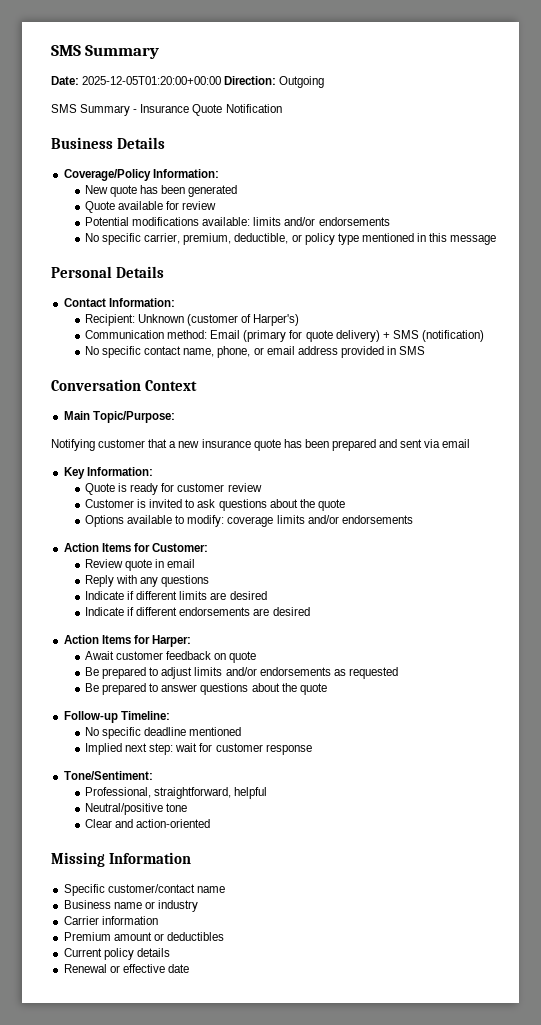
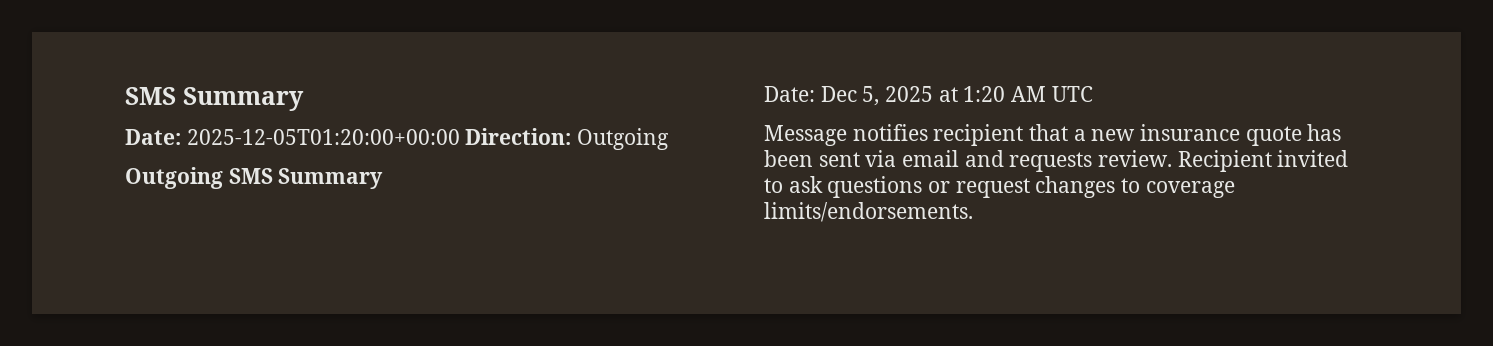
[51,104,282,116] [51,137,165,149] [63,169,219,181] [85,185,238,197] [85,201,217,213] [85,217,390,226] [85,233,497,245] [51,266,164,278] [63,298,175,307] [85,314,300,326] [85,330,484,342] [85,346,426,358] [51,379,197,391] [63,411,175,423] [51,439,146,451] SMS Summary - Insurance Quote Notification // Business Details // Coverage/Policy Information: // New quote has been generated // Quote available for review // Potential modifications available: limits and/or endorsements // No specific carrier, premium, deductible, or policy type mentioned in this message // Personal Details // Contact Information: // Recipient: Unknown (customer of Harper's) // Communication method: Email (primary for quote delivery) + SMS (notification) // No specific contact name, phone, or email address provided in SMS // Conversation Context // Main Topic/Purpose: // Notifying customer -> [125,167,384,189] [764,86,1093,106] [764,124,1024,146] Outgoing SMS Summary // Date: Dec 5, 2025 at 1:20 AM UTC // Message notifies recipient
[331,439,398,451] prepared and -> (813, 158) none
[63,467,153,479] [85,483,262,495] [85,499,345,511] [85,515,413,527] [63,543,208,552] [85,559,196,571] [85,575,210,587] [85,591,267,600] [85,607,310,616] [63,635,191,647] [85,651,257,663] [85,667,398,679] [85,683,327,695] [63,711,170,723] [85,727,242,739] [85,743,312,755] [63,771,153,780] [85,787,268,799] [85,803,188,815] [85,819,211,828] [51,852,191,867] [63,884,225,896] [63,900,198,912] [63,916,158,925] [63,932,224,941] [63,948,170,960] [63,964,189,973] // Key Information: // Quote is ready for customer review // Customer is invited to ask questions about the quote // Options available to modify: coverage limits and/or endorsements // Action Items for Customer: // Review quote in email // Reply with any questions // Indicate if different limits are desired // Indicate if different endorsements are desired // Action Items for Harper: // Await customer feedback on quote // Be prepared to adjust limits and/or endorsements as requested // Be prepared to answer questions about the quote // Follow-up Timeline: // No specific deadline mentioned // Implied next step: wait for customer response // Tone/Sentiment: // Professional, straightforward, helpful // Neutral/positive tone // Clear and action-oriented // Missing Information // Specific customer/contact name // Business name or industry // Carrier information // Premium amount or deductibles // Current policy details // Renewal or effective date -> [964,150,1349,172] [764,176,1235,198] [764,202,973,222] and requests review. Recipient invited to ask questions or request changes to coverage limits/endorsements.

